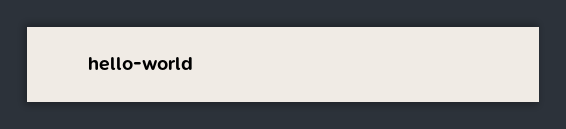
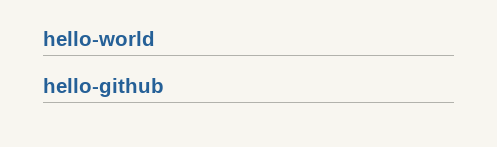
(193, 64) none -> [43,78,164,97] // hello-github

